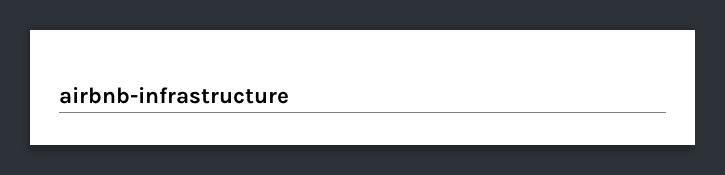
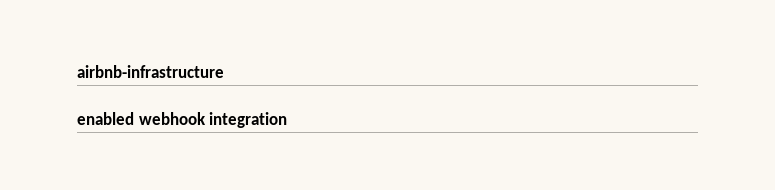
(289, 95) none -> [77,112,288,128] // enabled webhook integration

